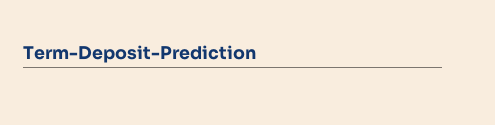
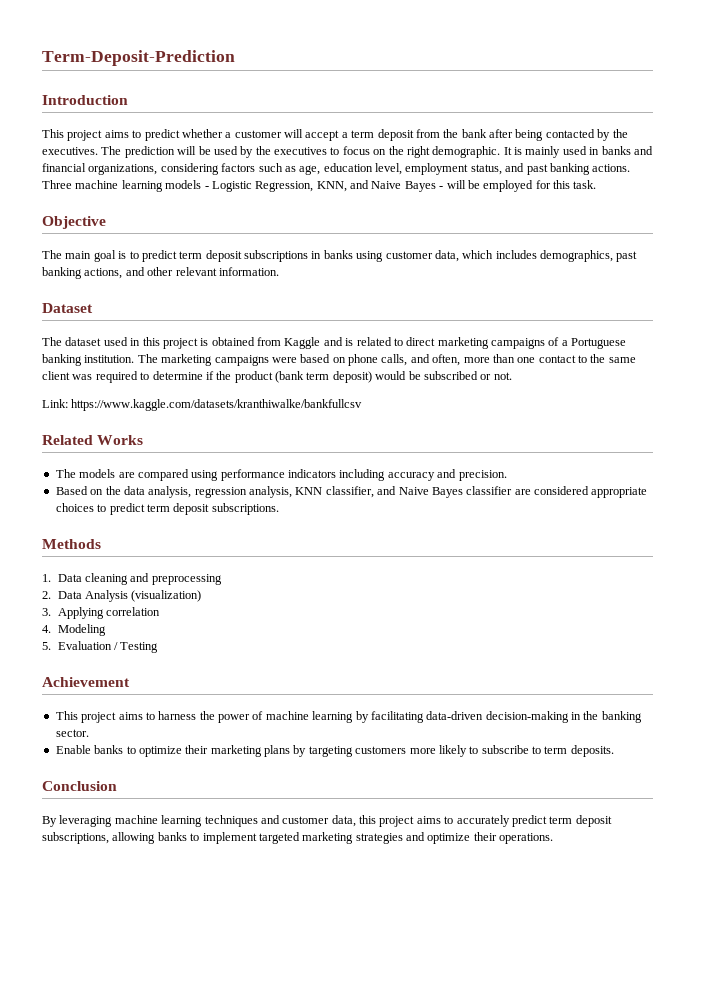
(256, 54) none -> [42,95,128,105] [42,129,628,141] [42,146,653,158] [42,163,631,175] [42,180,597,192] [42,216,106,229] [42,250,638,262] [42,267,279,279] [42,303,93,313] [42,337,627,349] [42,354,636,366] [42,371,512,383] [42,399,363,411] [42,435,144,445] [55,469,507,481] [55,486,648,498] [55,503,279,515] [42,539,101,549] [42,573,222,585] [42,590,202,602] [42,607,161,619] [42,624,106,636] [42,641,159,653] [42,677,130,687] [55,711,642,723] [55,729,89,737] [55,745,614,757] [42,781,117,791] [42,815,612,827] [42,832,554,844] // Introduction // This project aims to predict whether a customer will accept a term deposit from the bank after being contacted by the executives. The prediction will be used by the executives to focus on the right demographic. It is mainly used in banks and financial organizations, considering factors such as age, education level, employment status, and past banking actions. Three machine learning models - Logistic Regression, KNN, and Naive Bayes - will be employed for this task. // Objective // The main goal is to predict term deposit subscriptions in banks using customer data, which includes demographics, past banking actions, and other relevant information. // Dataset // The dataset used in this project is obtained from Kaggle and is related to direct marketing campaigns of a Portuguese banking institution. The marketing campaigns were based on phone calls, and often, more than one contact to the same client was required to determine if the product (bank term deposit) would be subscribed or not. // Link: https://www.kaggle.com/datasets/kranthiwalke/bankfullcsv // Related Works // The models are compared using performance indicators including accuracy and precision. // Based on the data analysis, regression analysis, KNN classifier, and Naive Bayes classifier are considered appropriate choices to predict term deposit subscriptions. // Methods // 1. Data cleaning and preprocessing // 2. Data Analysis (visualization) // 3. Applying correlation // 4. Modeling // 5. Evaluation / Testing // Achievement // This project aims to harness the power of machine learning by facilitating data-driven decision-making in the banking sector. // Enable banks to optimize their marketing plans by targeting customers more likely to subscribe to term deposits. // Conclusion // By leveraging machine learning techniques and customer data, this project aims to accurately predict term deposit subscriptions, allowing banks to implement targeted marketing strategies and optimize their operations.

